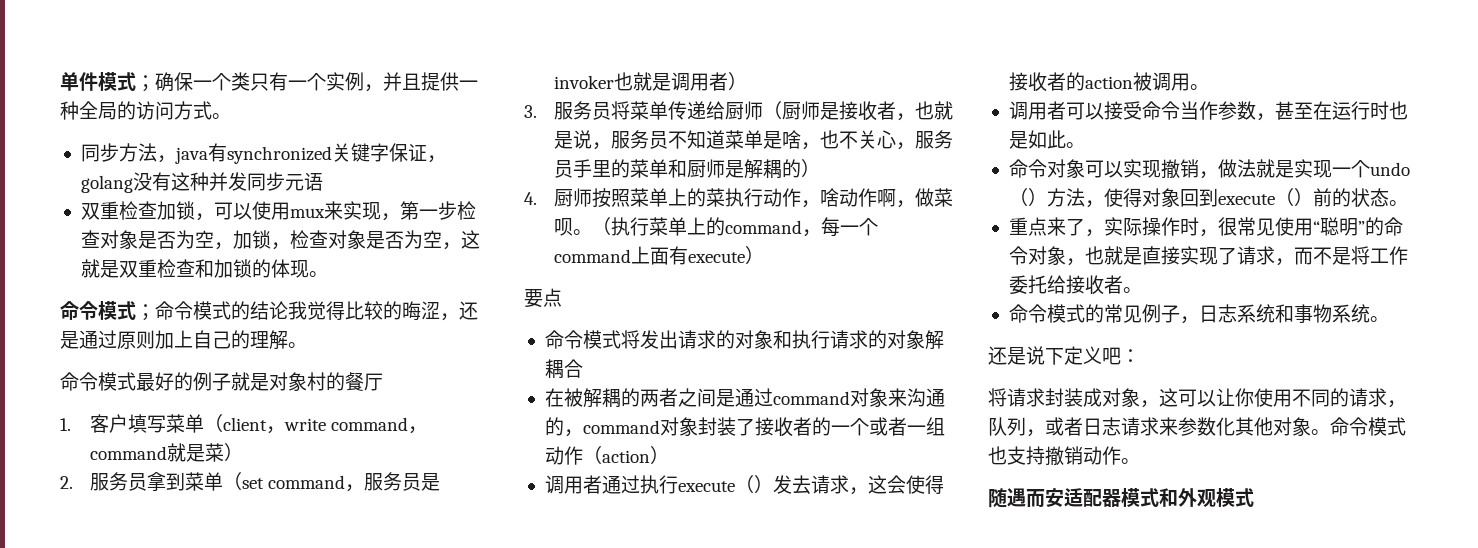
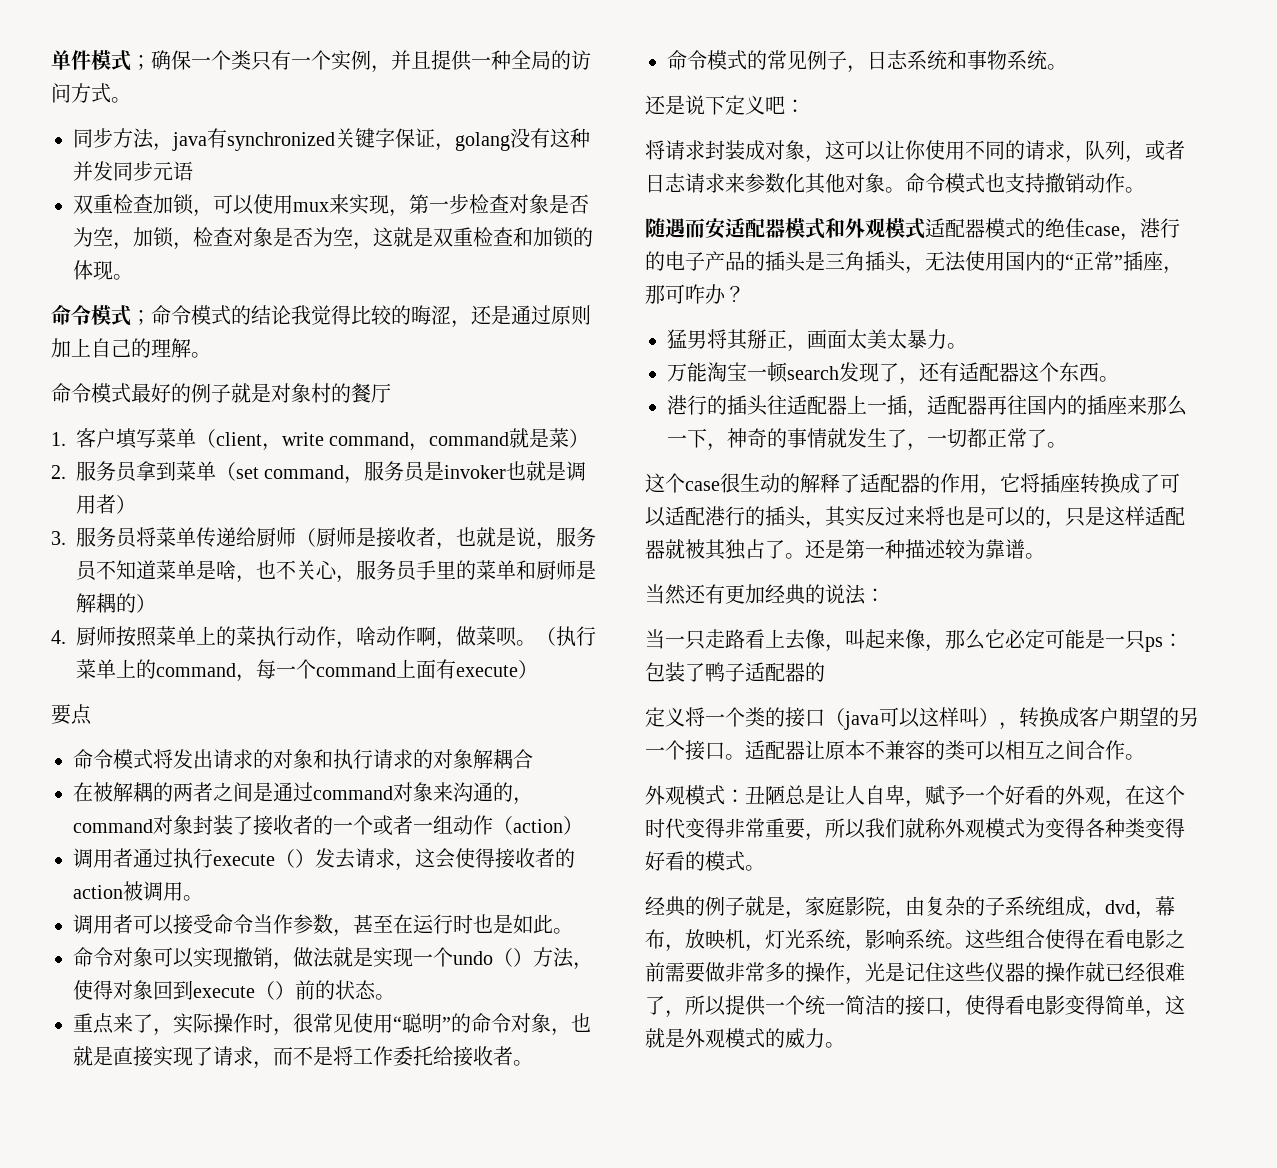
(1254, 497) none -> [925,218,1180,241] [645,251,1183,274] [645,284,745,304] [667,329,967,352] [667,362,1119,385] [667,395,1187,418] [667,428,1067,451] [645,473,1180,496] [645,506,1185,529] [645,539,1045,560] [645,584,885,605] [645,629,1183,652] [645,662,825,682] [645,707,1199,730] [645,740,1145,761] [645,785,1185,808] [645,818,1185,841] [645,851,765,871] [645,896,1175,919] [645,929,1185,952] [645,962,1185,985] [645,995,1185,1018] [645,1028,845,1049] 适配器模式的绝佳case，港行的电子产品的插头是三角插头，无法使用国内的“正常”插座，那可咋办？ // 猛男将其掰正，画面太美太暴力。 // 万能淘宝一顿search发现了，还有适配器这个东西。 // 港行的插头往适配器上一插，适配器再往国内的插座来那么一下，神奇的事情就发生了，一切都正常了。 // 这个case很生动的解释了适配器的作用，它将插座转换成了可以适配港行的插头，其实反过来将也是可以的，只是这样适配器就被其独占了。还是第一种描述较为靠谱。 // 当然还有更加经典的说法： // 当一只走路看上去像，叫起来像，那么它必定可能是一只ps：包装了鸭子适配器的 // 定义将一个类的接口（java可以这样叫），转换成客户期望的另一个接口。适配器让原本不兼容的类可以相互之间合作。 // 外观模式：丑陋总是让人自卑，赋予一个好看的外观，在这个时代变得非常重要，所以我们就称外观模式为变得各种类变得好看的模式。 // 经典的例子就是，家庭影院，由复杂的子系统组成，dvd，幕布，放映机，灯光系统，影响系统。这些组合使得在看电影之前需要做非常多的操作，光是记住这些仪器的操作就已经很难了，所以提供一个统一简洁的接口，使得看电影变得简单，这就是外观模式的威力。

